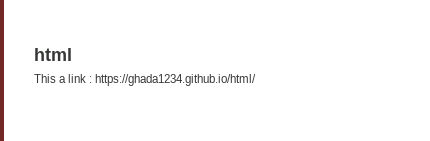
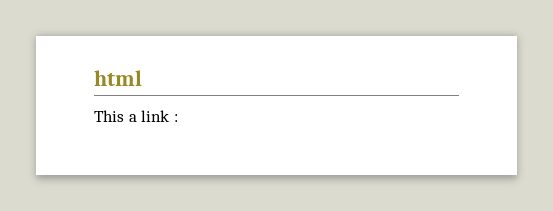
[95,74,257,86] https://ghada1234.github.io/html/ -> (178, 118) none

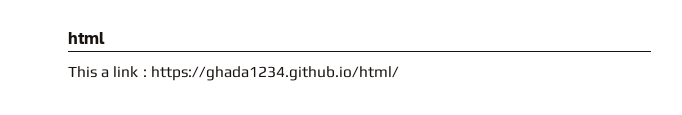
(178, 118) none -> [150,66,399,81] https://ghada1234.github.io/html/

